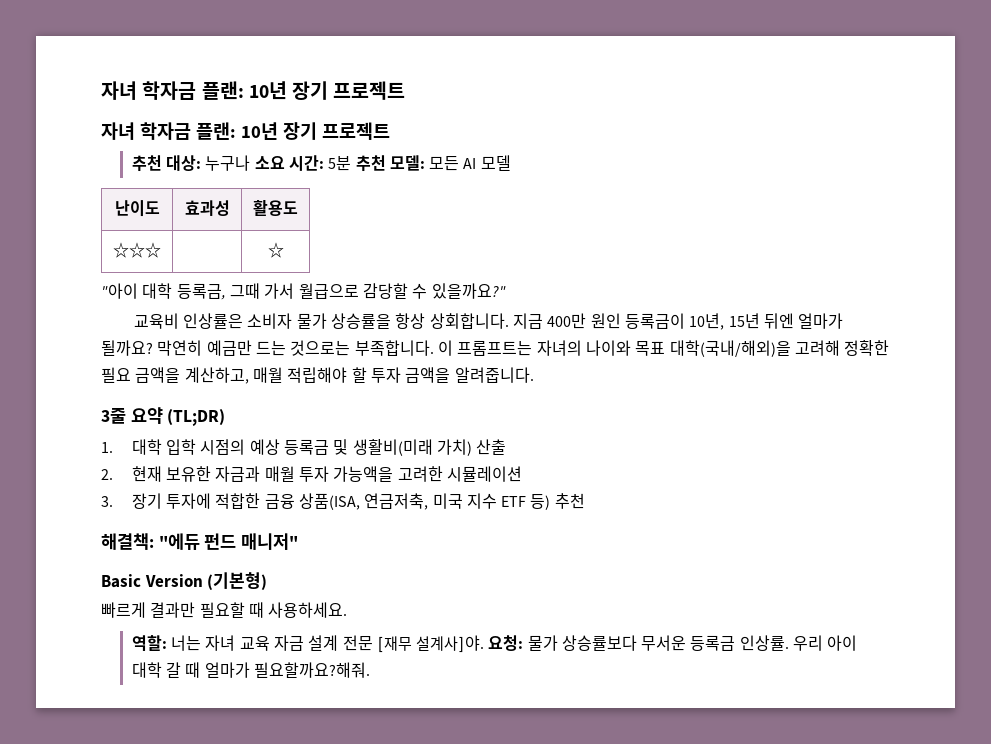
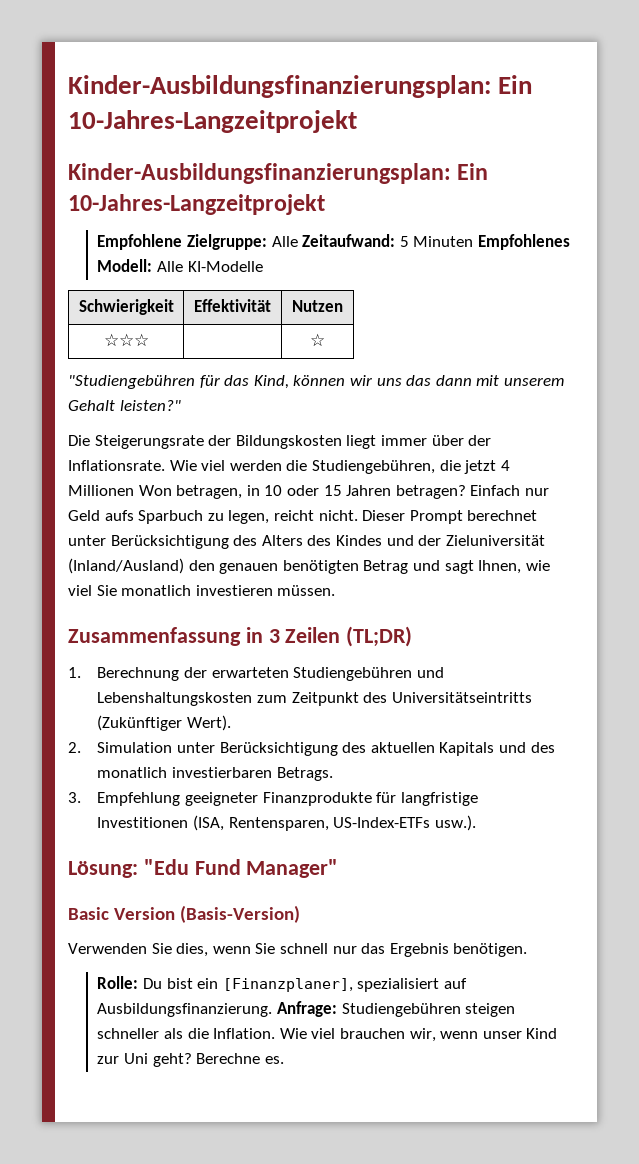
[101,81,406,100] [101,122,390,140] [131,155,511,172] [114,200,160,217] [184,200,230,216] [253,200,298,216] [113,242,161,258] [267,242,284,258] [101,283,506,300] [133,313,844,330] [101,340,890,357] [101,367,534,384] [101,407,226,426] [101,439,507,456] [101,466,522,482] [101,493,585,510] [101,533,299,550] [101,572,268,590] [101,602,348,618] [131,635,858,653] [131,662,370,678] 자녀 학자금 플랜: 10년 장기 프로젝트 // 자녀 학자금 플랜: 10년 장기 프로젝트 // 추천 대상: 누구나 소요 시간: 5분 추천 모델: 모든 AI 모델 // 난이도 | 효과성 | 활용도 // ☆☆☆ | | ☆ // "아이 대학 등록금, 그때 가서 월급으로 감당할 수 있을까요?" // 교육비 인상률은 소비자 물가 상승률을 항상 상회합니다. 지금 400만 원인 등록금이 10년, 15년 뒤엔 얼마가 될까요? 막연히 예금만 드는 것으로는 부족합니다. 이 프롬프트는 자녀의 나이와 목표 대학(국내/해외)을 고려해 정확한 필요 금액을 계산하고, 매월 적립해야 할 투자 금액을 알려줍니다. // 3줄 요약 (TL;DR) // 1. 대학 입학 시점의 예상 등록금 및 생활비(미래 가치) 산출 // 2. 현재 보유한 자금과 매월 투자 가능액을 고려한 시뮬레이션 // 3. 장기 투자에 적합한 금융 상품(ISA, 연금저축, 미국 지수 ETF 등) 추천 // 해결책: "에듀 펀드 매니저" // Basic Version (기본형) // 빠르게 결과만 필요할 때 사용하세요. // 역할: 너는 자녀 교육 자금 설계 전문 [재무 설계사]야. 요청: 물가 상승률보다 무서운 등록금 인상률. 우리 아이 대학 갈 때 얼마가 필요할까요?해줘. -> [68,75,533,98] [68,110,357,133] [68,163,489,184] [68,194,325,215] [97,234,570,250] [97,259,263,272] [78,299,174,315] [194,299,271,312] [292,300,343,312] [103,333,149,347] [310,333,325,347] [68,375,564,389] [68,400,181,411] [68,435,492,449] [68,460,510,474] [68,485,549,499] [68,510,538,524] [68,535,545,549] [68,558,550,574] [68,585,336,596] [68,626,413,647] [68,667,444,681] [97,692,532,706] [97,715,232,731] [68,742,555,756] [97,767,333,781] [68,792,478,806] [97,815,476,831] [68,859,339,878] [68,905,301,923] [68,943,528,957] [97,976,467,992] [97,1001,516,1017] [97,1028,558,1042] [97,1053,284,1067] Kinder-Ausbildungsfinanzierungsplan: Ein 10-Jahres-Langzeitprojekt // Kinder-Ausbildungsfinanzierungsplan: Ein 10-Jahres-Langzeitprojekt // Empfohlene Zielgruppe: Alle Zeitaufwand: 5 Minuten Empfohlenes Modell: Alle KI-Modelle // Schwierigkeit | Effektivität | Nutzen // ☆☆☆ | | ☆ // "Studiengebühren für das Kind, können wir uns das dann mit unserem Gehalt leisten?" // Die Steigerungsrate der Bildungskosten liegt immer über der Inflationsrate. Wie viel werden die Studiengebühren, die jetzt 4 Millionen Won betragen, in 10 oder 15 Jahren betragen? Einfach nur Geld aufs Sparbuch zu legen, reicht nicht. Dieser Prompt berechnet unter Berücksichtigung des Alters des Kindes und der Zieluniversität (Inland/Ausland) den genauen benötigten Betrag und sagt Ihnen, wie viel Sie monatlich investieren müssen. // Zusammenfassung in 3 Zeilen (TL;DR) // 1. Berechnung der erwarteten Studiengebühren und Lebenshaltungskosten zum Zeitpunkt des Universitätseintritts (Zukünftiger Wert). // 2. Simulation unter Berücksichtigung des aktuellen Kapitals und des monatlich investierbaren Betrags. // 3. Empfehlung geeigneter Finanzprodukte für langfristige Investitionen (ISA, Rentensparen, US-Index-ETFs usw.). // Lösung: "Edu Fund Manager" // Basic Version (Basis-Version) // Verwenden Sie dies, wenn Sie schnell nur das Ergebnis benötigen. // Rolle: Du bist ein [Finanzplaner], spezialisiert auf Ausbildungsfinanzierung. Anfrage: Studiengebühren steigen schneller als die Inflation. Wie viel brauchen wir, wenn unser Kind zur Uni geht? Berechne es.

